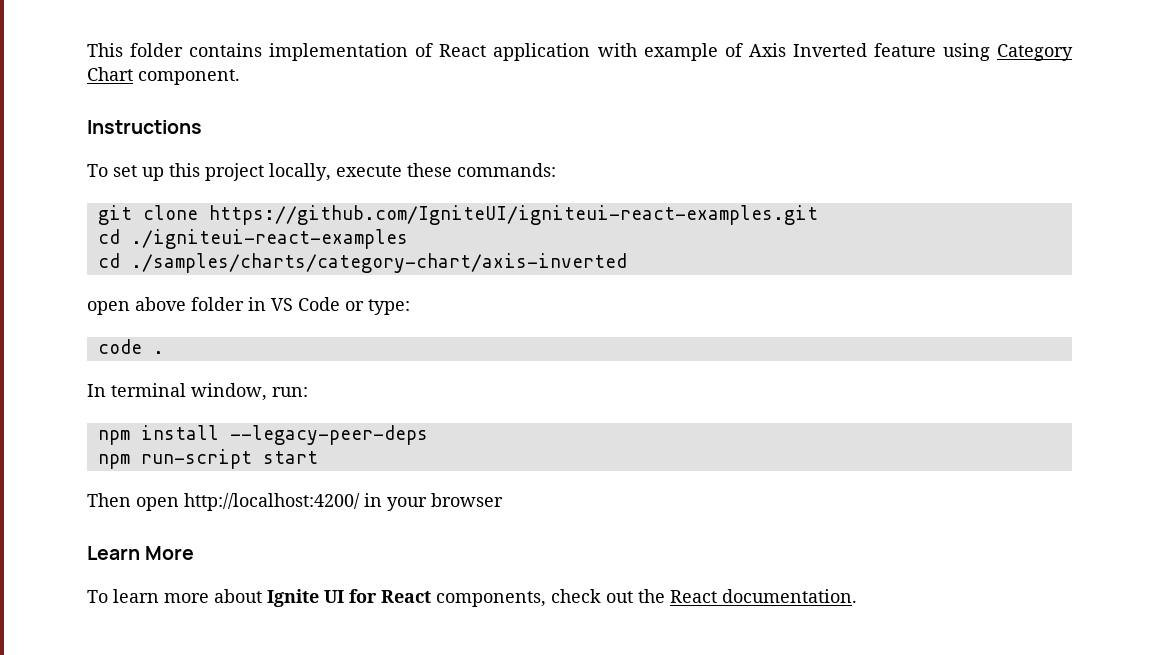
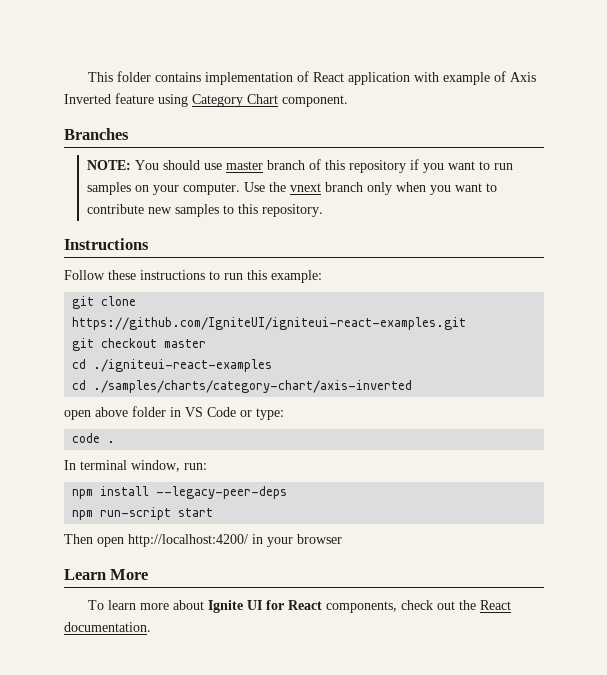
[87,120,202,134] [87,163,556,181] Instructions // To set up this project locally, execute these commands: -> [64,128,129,140] [86,159,513,173] [86,182,497,195] [86,204,323,217] [64,238,149,250] [64,270,322,283] Branches // NOTE: You should use master branch of this repository if you want to run samples on your computer. Use the vnext branch only when you want to contribute new samples to this repository. // Instructions // Follow these instructions to run this example:
(818, 215) none -> [72,338,207,351] // git checkout master

